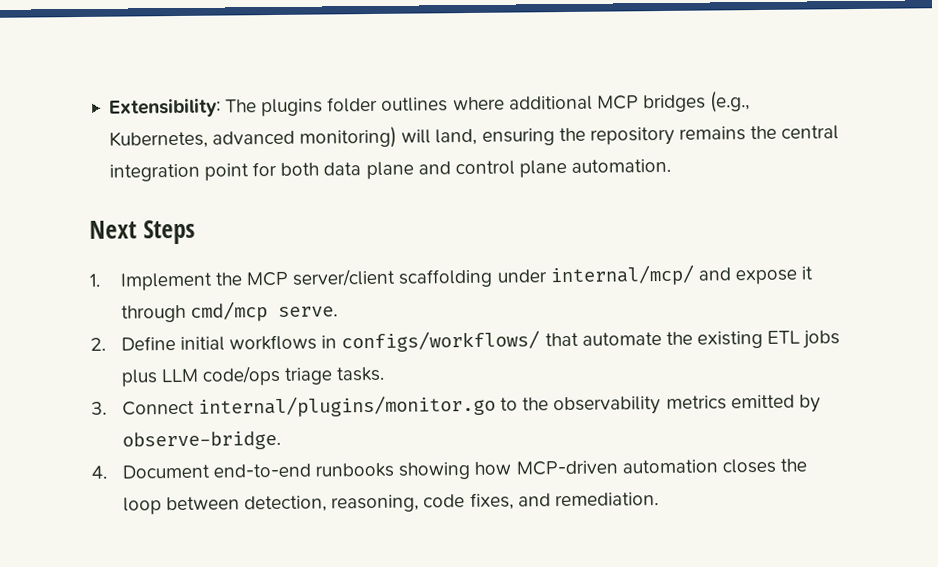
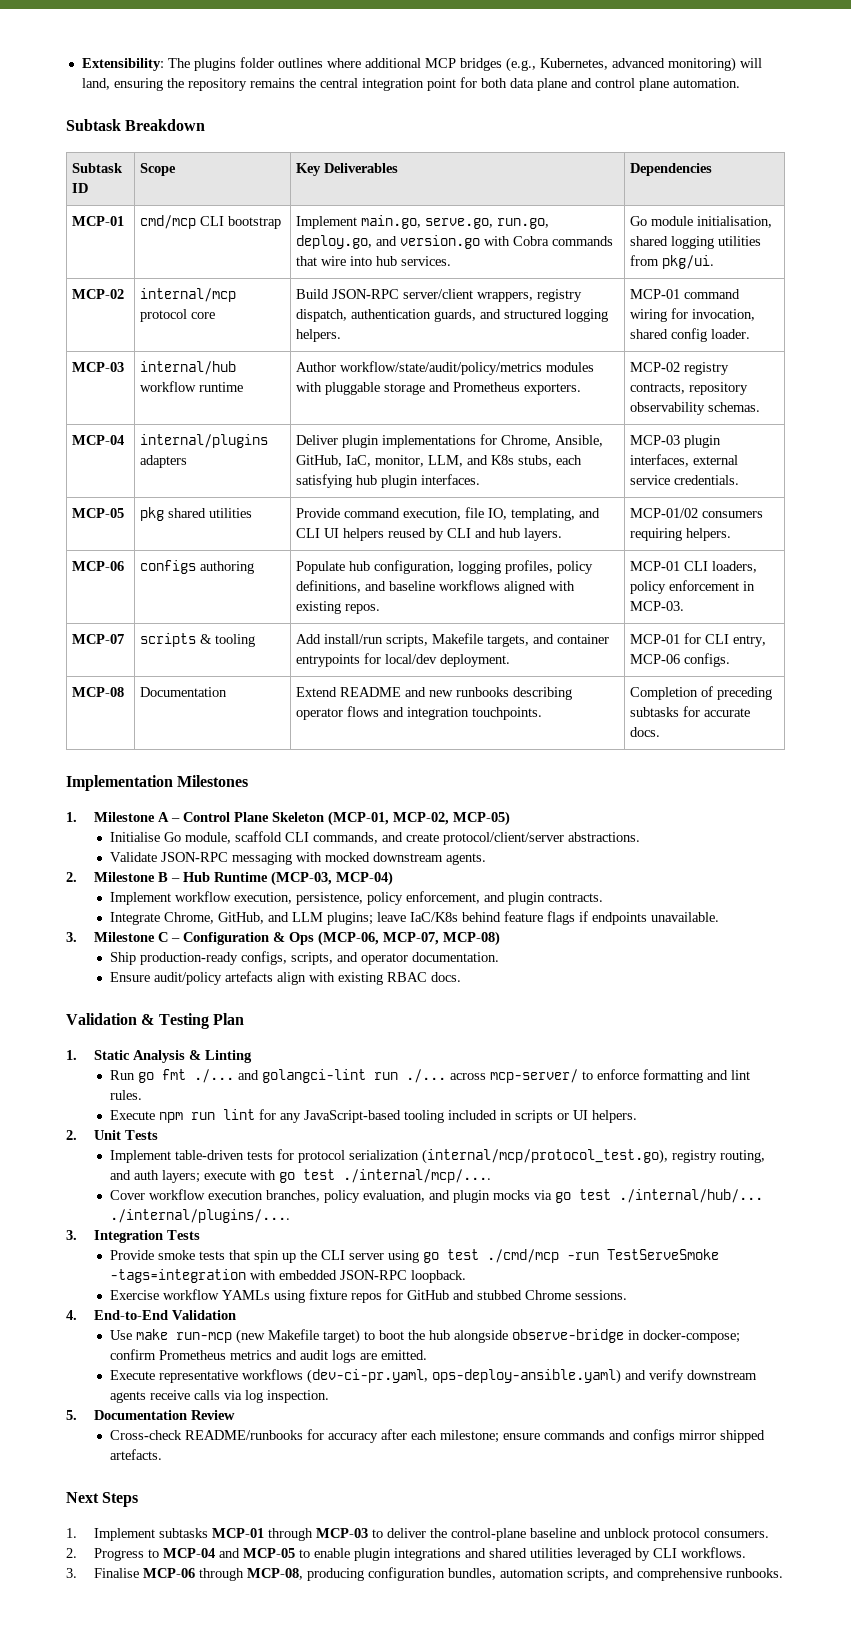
[89,219,195,245] [89,264,814,291] [120,301,339,323] [90,330,841,353] [120,365,385,387] [91,394,821,418] [121,430,281,451] [91,458,807,480] [122,492,659,515] Next Steps // 1. Implement the MCP server/client scaffolding under internal/mcp/ and expose it through cmd/mcp serve. // 2. Define initial workflows in configs/workflows/ that automate the existing ETL jobs plus LLM code/ops triage tasks. // 3. Connect internal/plugins/monitor.go to the observability metrics emitted by observe-bridge. // 4. Document end-to-end runbooks showing how MCP-driven automation closes the loop between detection, reasoning, code fixes, and remediation. -> [66,119,206,131] [71,163,123,173] [71,183,88,193] [139,163,176,176] [295,163,398,176] [629,163,712,176] [71,216,124,226] [139,215,281,229] [295,215,549,229] [295,235,613,249] [295,256,451,266] [629,216,772,228] [629,236,761,249] [629,255,714,269] [71,289,124,299] [139,288,236,302] [139,309,215,322] [295,289,582,302] [295,309,608,322] [295,329,341,342] [629,289,740,299] [629,308,755,322] [629,328,750,342] [71,362,124,372] [139,361,236,375] [139,381,243,392] [295,361,594,375] [295,382,581,395] [629,362,729,375] [629,382,748,395] [629,402,760,415] [71,435,124,445] [139,434,268,448] [139,455,187,468] [295,434,603,448] [295,455,582,467] [295,474,480,488] [629,435,721,448] [629,454,738,467] [629,475,739,485] [71,508,124,518] [139,507,252,521] [295,507,600,521] [295,528,562,541] [629,508,763,518] [629,528,731,541] [71,561,124,571] [139,560,254,574] [295,560,593,574] [295,580,575,594] [295,601,380,614] [629,561,757,573] [629,580,755,594] [629,601,684,611] [71,634,124,644] [139,633,255,647] [295,633,609,647] [295,653,510,667] [629,633,766,647] [629,653,730,667] [71,687,124,697] [139,687,227,697] [295,687,572,700] [295,706,542,720] [629,686,772,700] [629,706,750,717] [629,727,660,737] [66,775,249,791] [66,811,511,826] [110,831,641,845] [110,852,487,865] [66,871,394,886] [110,891,604,905] [110,911,720,925] [66,931,501,946] [110,951,500,965] [110,971,462,985] [66,1013,244,1029] [66,1050,253,1063] [110,1069,751,1083] [110,1090,143,1100] [110,1109,638,1123] [66,1130,159,1140] [110,1149,766,1164] [110,1169,492,1183] [110,1189,764,1203] [110,1209,291,1223] [66,1230,201,1243] [110,1249,720,1263] [110,1269,467,1283] [110,1289,628,1303] [66,1310,237,1320] [110,1329,741,1344] [110,1349,428,1363] [110,1369,758,1384] [110,1390,330,1403] [66,1410,236,1420] [110,1429,766,1443] [110,1449,163,1460] [66,1492,139,1507] [66,1528,770,1541] [66,1547,747,1561] [66,1567,784,1581] Subtask Breakdown // Subtask ID | Scope | Key Deliverables | Dependencies // MCP-01 | cmd/mcp CLI bootstrap | Implement main.go, serve.go, run.go, deploy.go, and version.go with Cobra commands that wire into hub services. | Go module initialisation, shared logging utilities from pkg/ui. // MCP-02 | internal/mcp protocol core | Build JSON-RPC server/client wrappers, registry dispatch, authentication guards, and structured logging helpers. | MCP-01 command wiring for invocation, shared config loader. // MCP-03 | internal/hub workflow runtime | Author workflow/state/audit/policy/metrics modules with pluggable storage and Prometheus exporters. | MCP-02 registry contracts, repository observability schemas. // MCP-04 | internal/plugins adapters | Deliver plugin implementations for Chrome, Ansible, GitHub, IaC, monitor, LLM, and K8s stubs, each satisfying hub plugin interfaces. | MCP-03 plugin interfaces, external service credentials. // MCP-05 | pkg shared utilities | Provide command execution, file IO, templating, and CLI UI helpers reused by CLI and hub layers. | MCP-01/02 consumers requiring helpers. // MCP-06 | configs authoring | Populate hub configuration, logging profiles, policy definitions, and baseline workflows aligned with existing repos. | MCP-01 CLI loaders, policy enforcement in MCP-03. // MCP-07 | scripts & tooling | Add install/run scripts, Makefile targets, and container entrypoints for local/dev deployment. | MCP-01 for CLI entry, MCP-06 configs. // MCP-08 | Documentation | Extend README and new runbooks describing operator flows and integration touchpoints. | Completion of preceding subtasks for accurate docs. // Implementation Milestones // 1. Milestone A – Control Plane Skeleton (MCP-01, MCP-02, MCP-05) // Initialise Go module, scaffold CLI commands, and create protocol/client/server abstractions. // Validate JSON-RPC messaging with mocked downstream agents. // 2. Milestone B – Hub Runtime (MCP-03, MCP-04) // Implement workflow execution, persistence, policy enforcement, and plugin contracts. // Integrate Chrome, GitHub, and LLM plugins; leave IaC/K8s behind feature flags if endpoints unavailable. // 3. Milestone C – Configuration & Ops (MCP-06, MCP-07, MCP-08) // Ship production-ready configs, scripts, and operator documentation. // Ensure audit/policy artefacts align with existing RBAC docs. // Validation & Testing Plan // 1. Static Analysis & Linting // Run go fmt ./... and golangci-lint run ./... across mcp-server/ to enforce formatting and lint rules. // Execute npm run lint for any JavaScript-based tooling included in scripts or UI helpers. // 2. Unit Tests // Implement table-driven tests for protocol serialization (internal/mcp/protocol_test.go), registry routing, and auth layers; execute with go test ./internal/mcp/.... // Cover workflow execution branches, policy evaluation, and plugin mocks via go test ./internal/hub/... ./internal/plugins/.... // 3. Integration Tests // Provide smoke tests that spin up the CLI server using go test ./cmd/mcp -run TestServeSmoke -tags=integration with embedded JSON-RPC loopback. // Exercise workflow YAMLs using fixture repos for GitHub and stubbed Chrome sessions. // 4. End-to-End Validation // Use make run-mcp (new Makefile target) to boot the hub alongside observe-bridge in docker-compose; confirm Prometheus metrics and audit logs are emitted. // Execute representative workflows (dev-ci-pr.yaml, ops-deploy-ansible.yaml) and verify downstream agents receive calls via log inspection. // 5. Documentation Review // Cross-check README/runbooks for accuracy after each milestone; ensure commands and configs mirror shipped artefacts. // Next Steps // 1. Implement subtasks MCP-01 through MCP-03 to deliver the control-plane baseline and unblock protocol consumers. // 2. Progress to MCP-04 and MCP-05 to enable plugin integrations and shared utilities leveraged by CLI workflows. // 3. Finalise MCP-06 through MCP-08, producing configuration bundles, automation scripts, and comprehensive runbooks.

